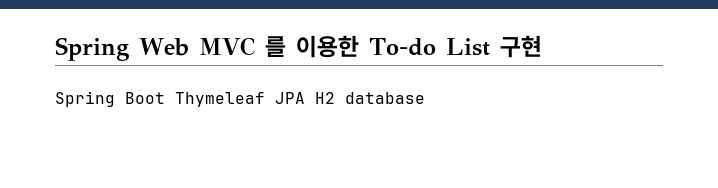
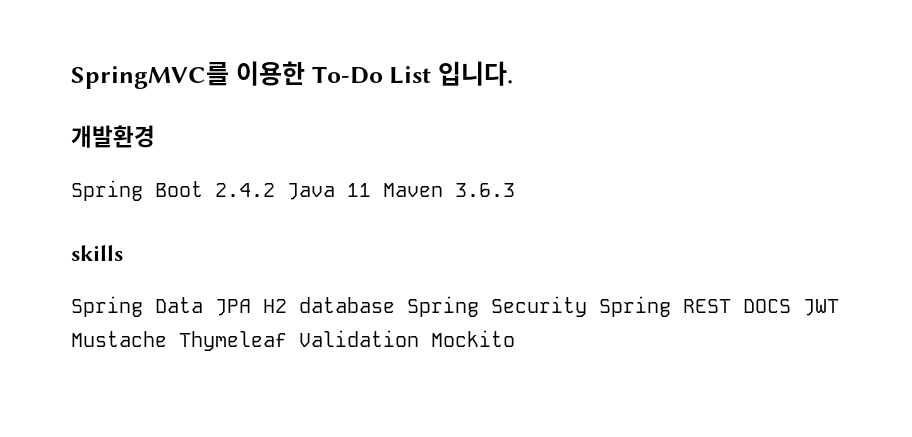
[55,35,542,61] [55,91,425,107] Spring Web MVC 를 이용한 To-do List 구현 // Spring Boot Thymeleaf JPA H2 database -> [71,61,513,89] [71,125,155,148] [71,180,515,201] [71,245,123,261] [71,296,839,317] [71,330,515,351] SpringMVC를 이용한 To-Do List 입니다. // 개발환경 // Spring Boot 2.4.2 Java 11 Maven 3.6.3 // skills // Spring Data JPA H2 database Spring Security Spring REST DOCS JWT Mustache Thymeleaf Validation Mockito

